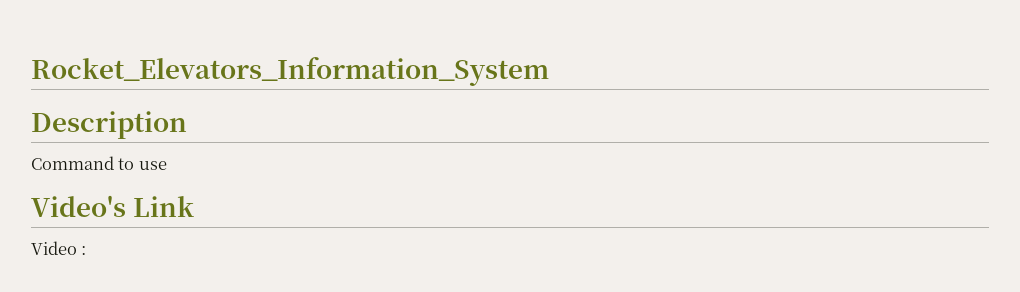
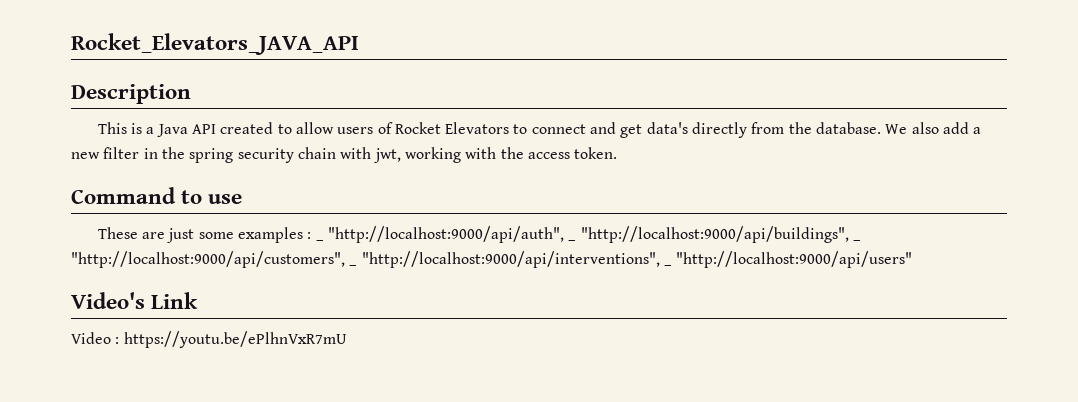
[31,57,549,86] Rocket_Elevators_Information_System -> [71,33,359,55] Rocket_Elevators_JAVA_API
[31,156,167,170] Command to use -> [97,122,982,138] [71,147,618,163] [71,187,243,204] [97,227,312,243] [315,226,861,243] [71,251,913,268] This is a Java API created to allow users of Rocket Elevators to connect and get data's directly from the database. We also add a new filter in the spring security chain with jwt, working with the access token. // Command to use // These are just some examples : _ "http://localhost:9000/api/auth", _ "http://localhost:9000/api/buildings", _ "http://localhost:9000/api/customers", _ "http://localhost:9000/api/interventions", _ "http://localhost:9000/api/users"
(87, 250) none -> [123,331,347,348] https://youtu.be/ePlhnVxR7mU

